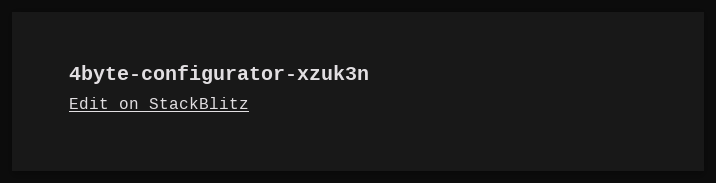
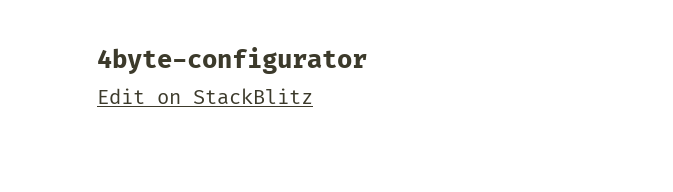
[69,65,369,84] 4byte-configurator-xzuk3n -> [97,47,367,74] 4byte-configurator

